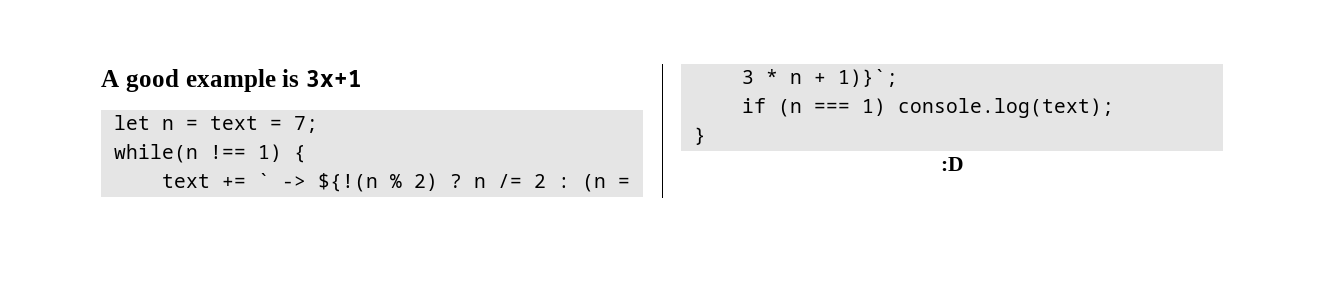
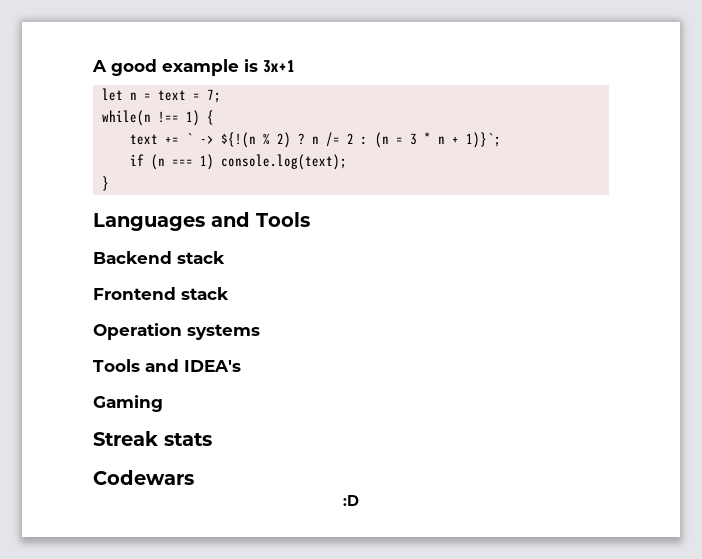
(706, 136) none -> [93,212,310,231] [93,251,225,264] [93,287,229,300] [93,323,260,340] [93,359,241,372] [93,395,163,412] [93,431,212,446] [93,470,194,485] // Languages and Tools // Backend stack // Frontend stack // Operation systems // Tools and IDEA's // Gaming // Streak stats // Codewars

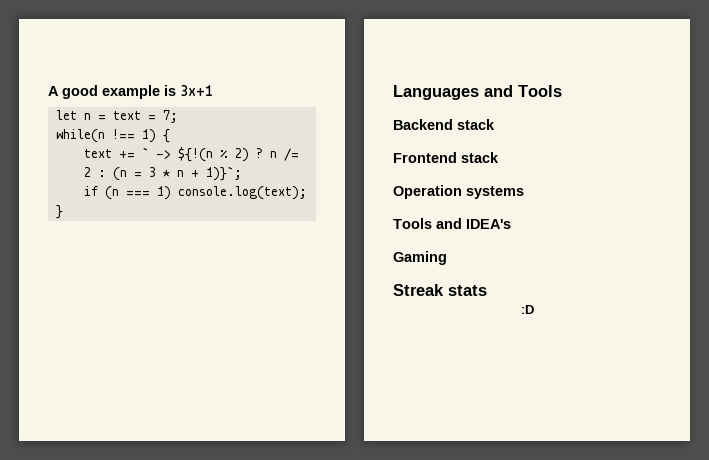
[93,470,194,485] // Codewars -> (487, 290) none

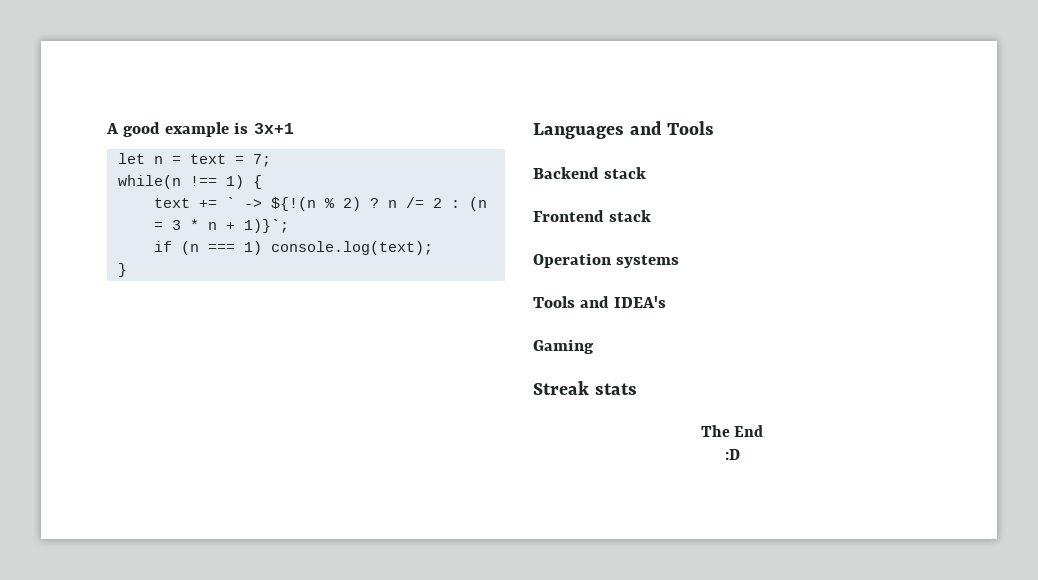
(487, 290) none -> [700,425,764,437] // The End

